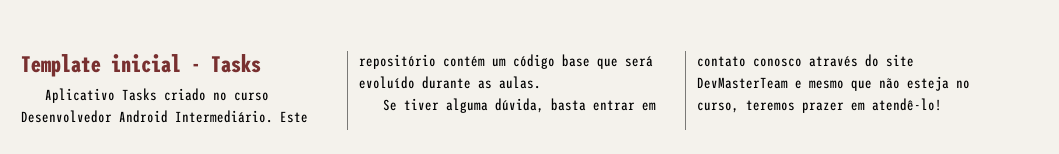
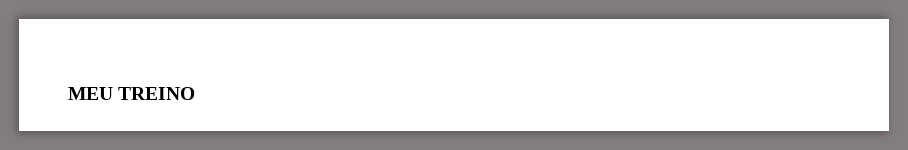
[21,54,261,77] [44,88,269,103] [21,110,308,123] [359,54,653,69] [359,76,541,89] [382,98,656,113] [697,54,914,67] [697,76,970,91] [697,98,942,113] Template inicial - Tasks // Aplicativo Tasks criado no curso Desenvolvedor Android Intermediário. Este repositório contém um código base que será evoluído durante as aulas. // Se tiver alguma dúvida, basta entrar em contato conosco através do site DevMasterTeam e mesmo que não esteja no curso, teremos prazer em atendê-lo! -> [68,87,196,100] MEU TREINO

